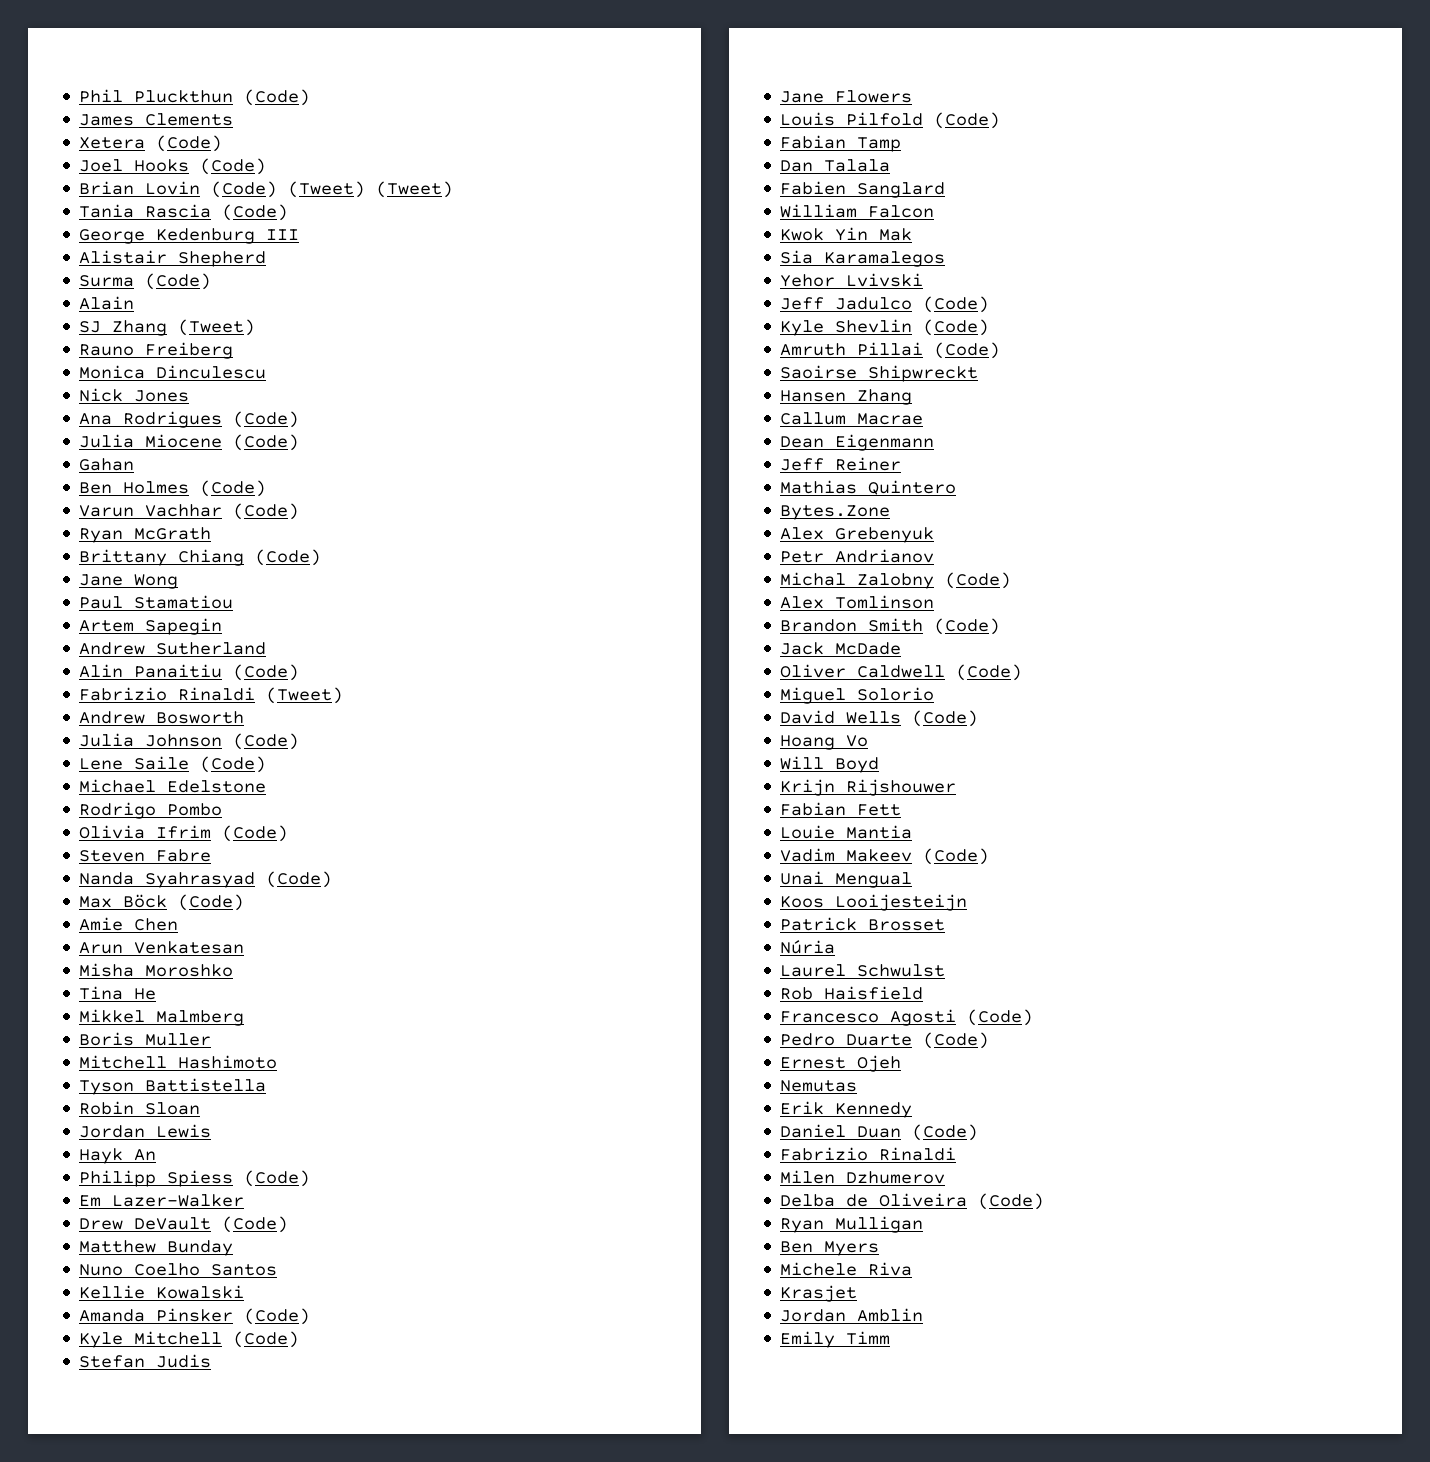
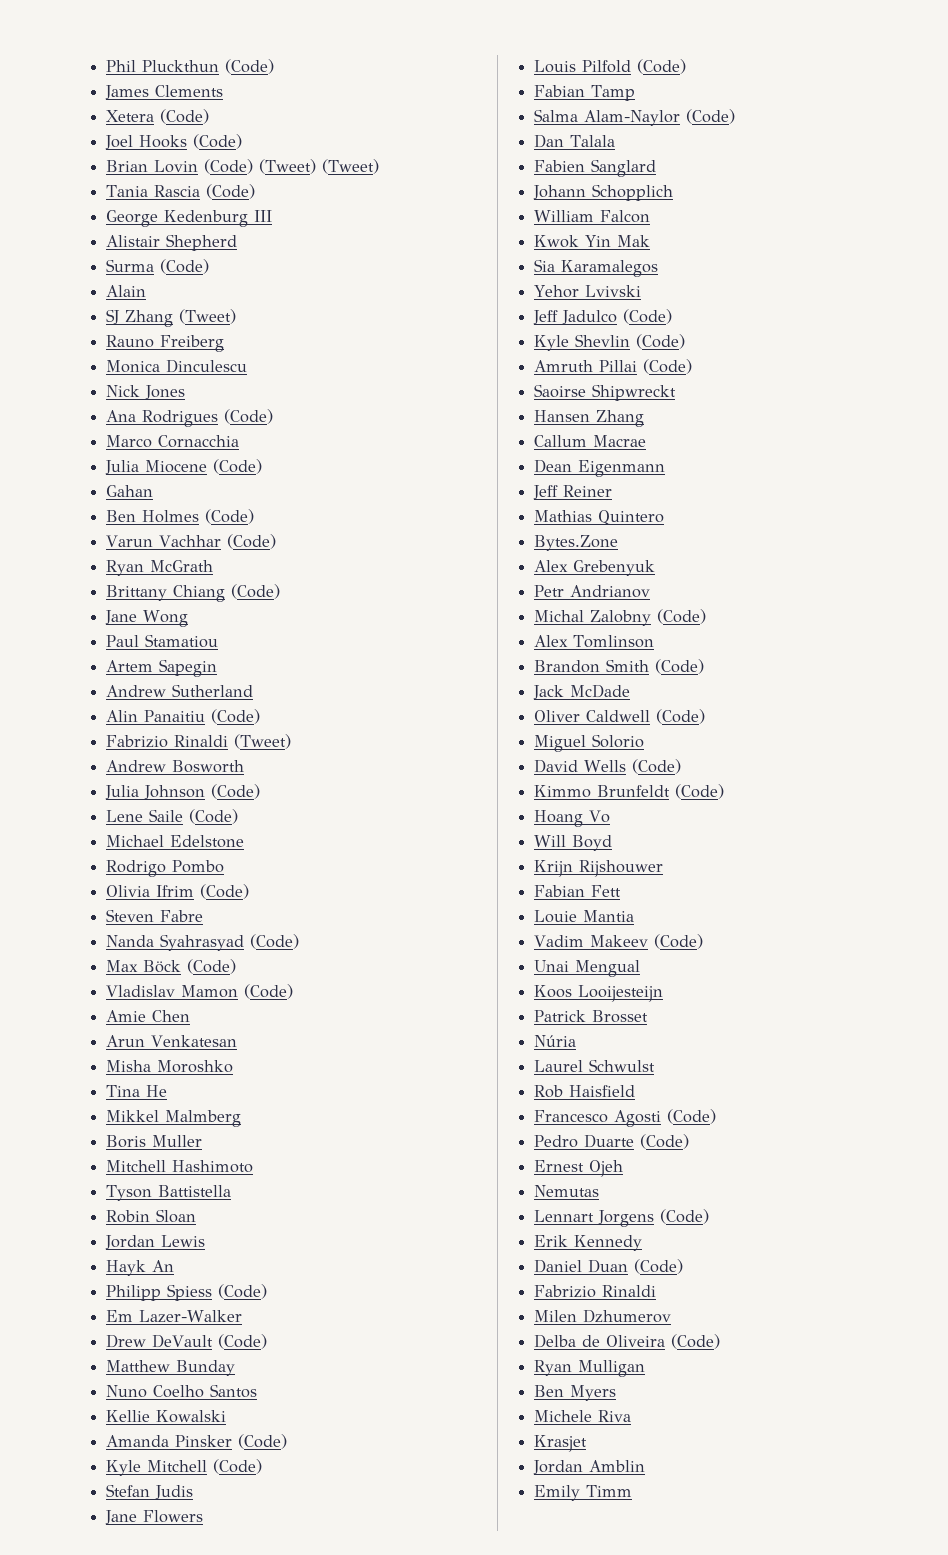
(300, 419) none -> [106,435,240,448] // Marco Cornacchia
(245, 902) none -> [106,984,294,999] // Vladislav Mamon (Code)
(902, 144) none -> [534,109,736,126] // Salma Alam-Naylor (Code)
(946, 190) none -> [533,184,674,201] // Johann Schopplich
(979, 718) none -> [534,784,725,799] // Kimmo Brunfeldt (Code)
(858, 1086) none -> [534,1209,710,1227] // Lennart Jorgens (Code)

